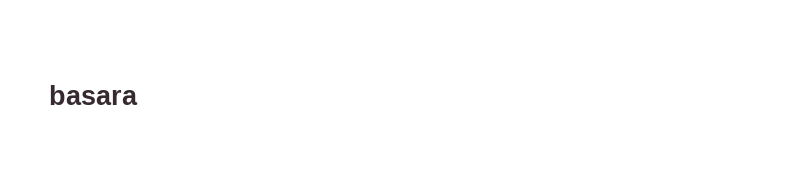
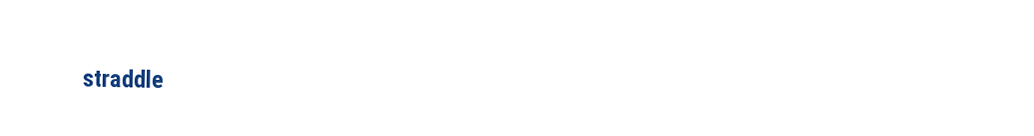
[49,85,138,105] basara -> [82,68,164,89] straddle

